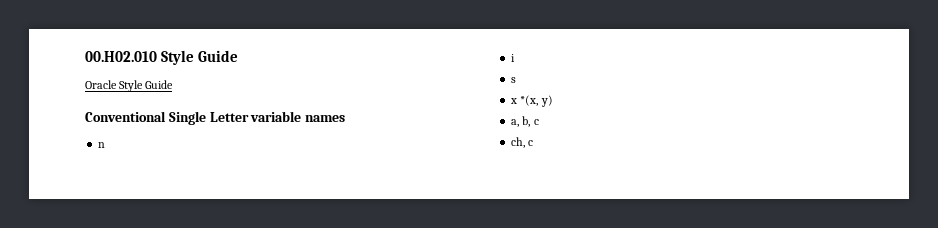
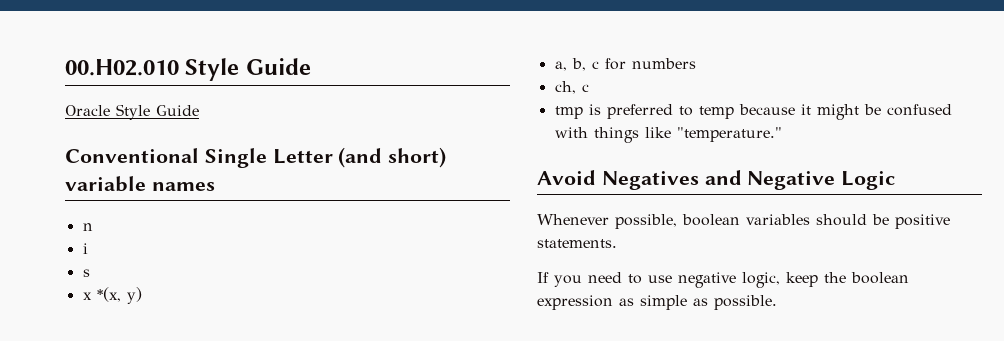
(249, 117) none -> [338,147,447,168] (and short)
(539, 122) none -> [604,58,696,70] for numbers
(534, 143) none -> [554,104,952,120] [554,127,782,143] [537,170,896,190] [537,214,950,229] [537,239,617,248] [537,272,909,288] [537,295,777,310] // tmp is preferred to temp because it might be confused with things like "temperature." // Avoid Negatives and Negative Logic // Whenever possible, boolean variables should be positive statements. // If you need to use negative logic, keep the boolean expression as simple as possible.

